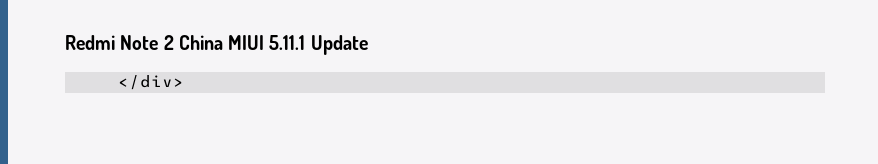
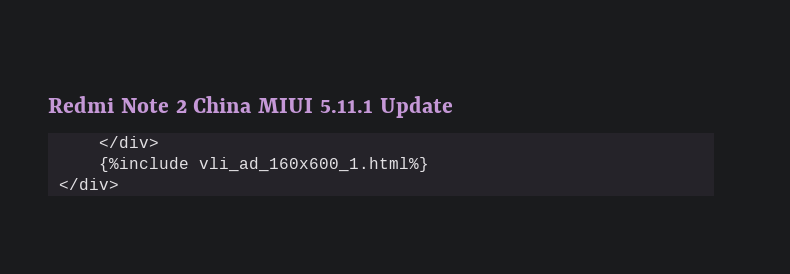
(184, 82) none -> [99,157,430,172] [59,178,120,190] // {%include vli_ad_160x600_1.html%} // </div>

